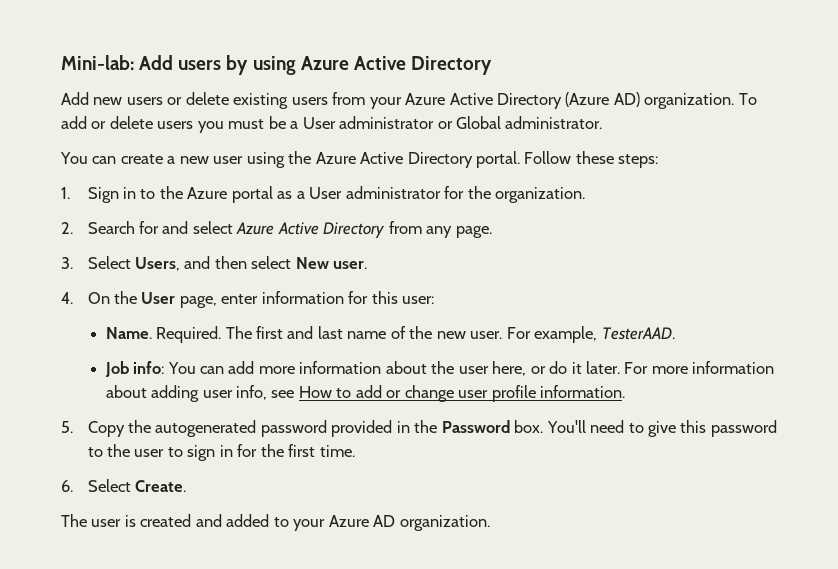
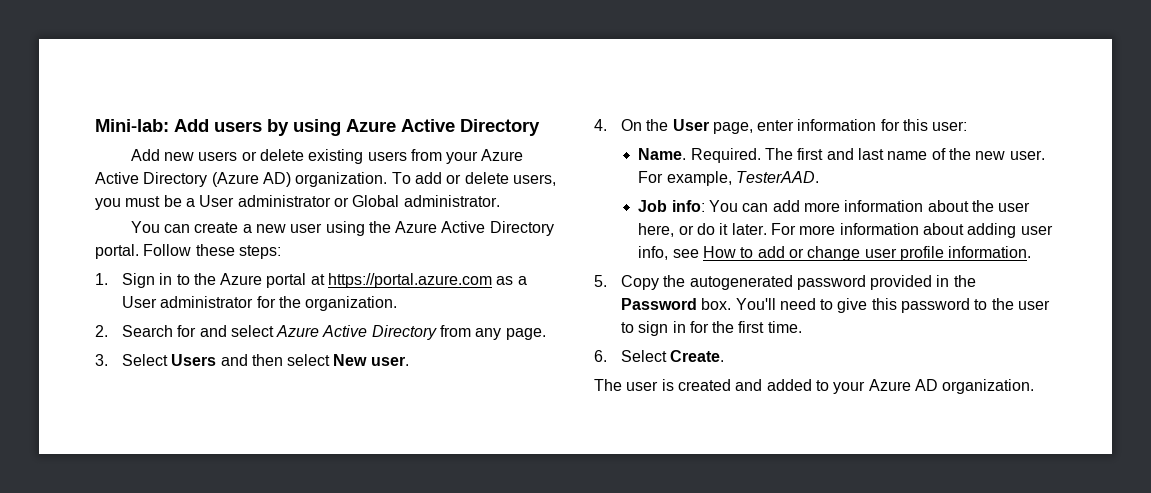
[157,121,194,129] users -> [512,174,556,186] users,
(273, 194) none -> [310,273,493,288] at https://portal.azure.com
[134,257,180,271] Users, -> [171,354,217,366] Users

